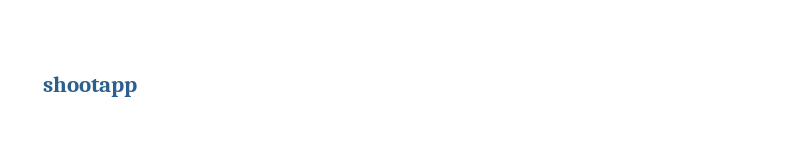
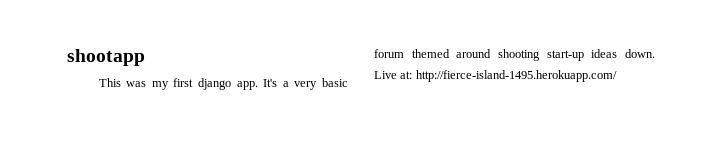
(137, 86) none -> [98,78,349,90] [374,49,655,61] [374,70,617,82] // This was my first django app. It's a very basic forum themed around shooting start-up ideas down. Live at: http://fierce-island-1495.herokuapp.com/

